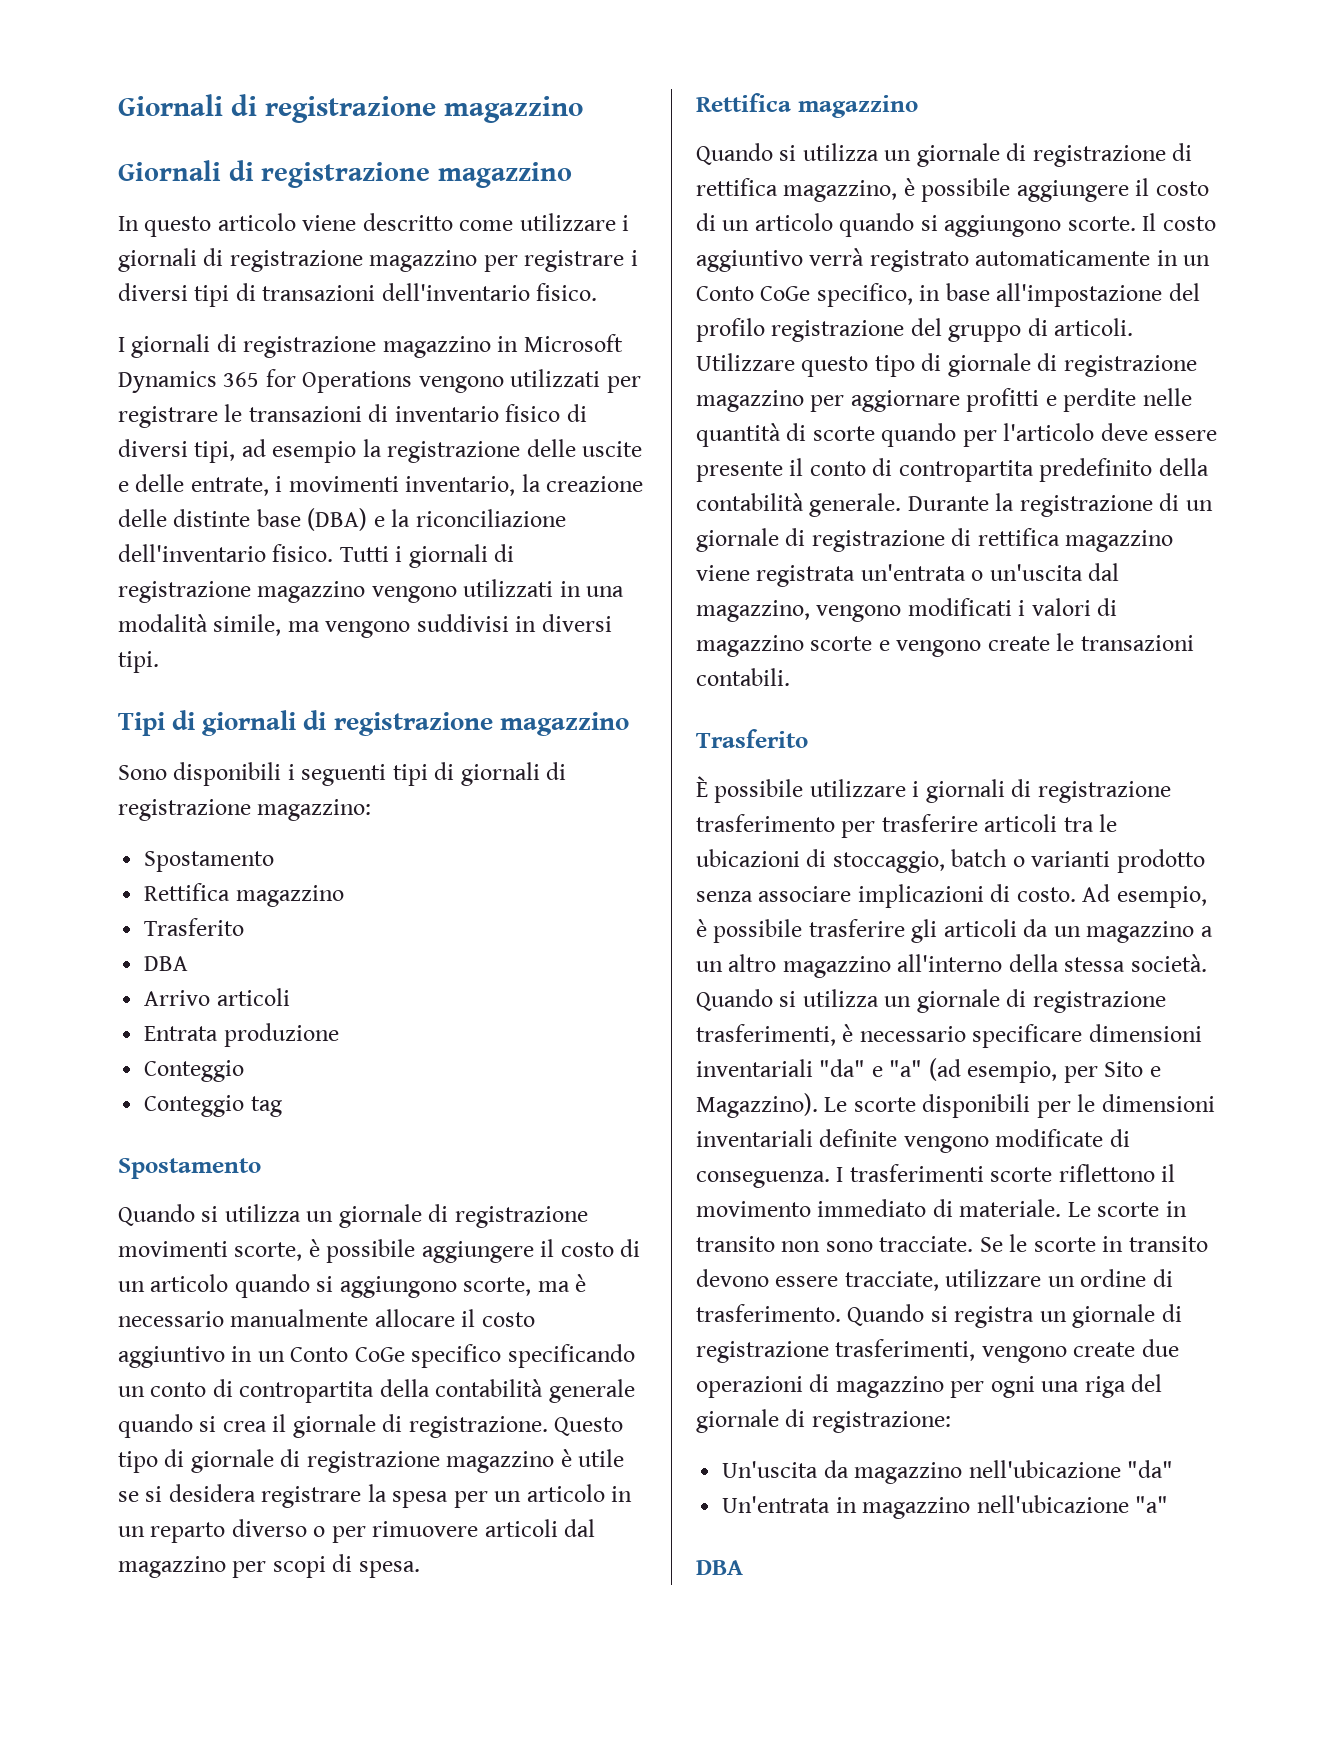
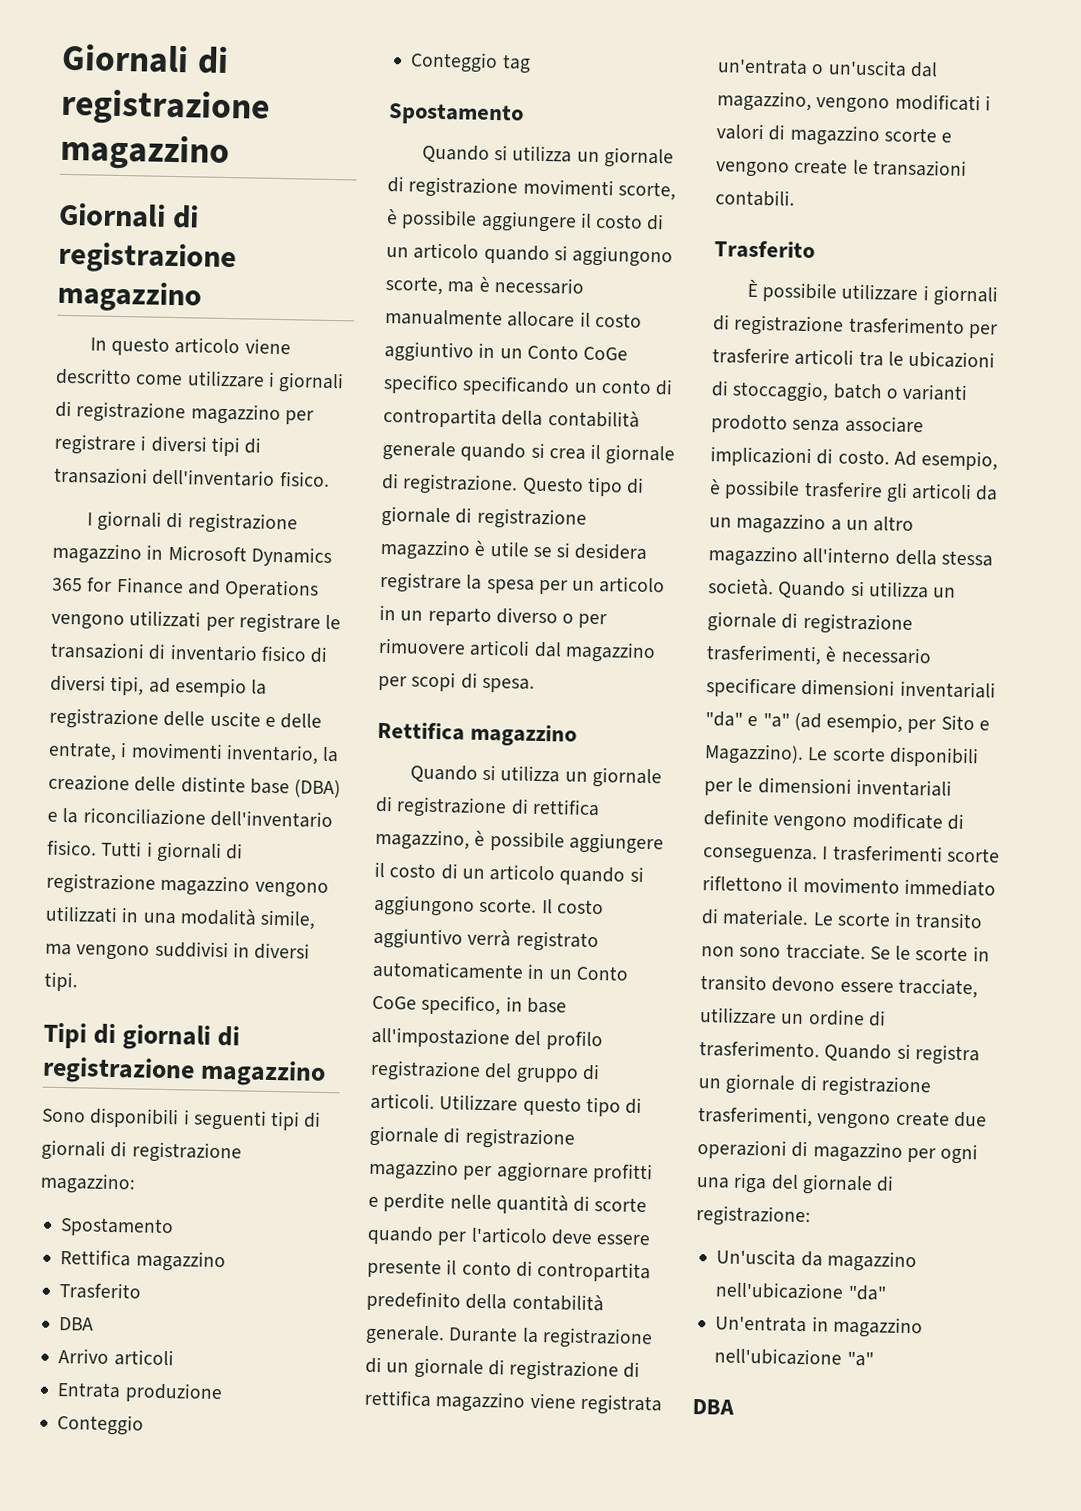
(296, 378) none -> [115,576,221,595] Finance and

